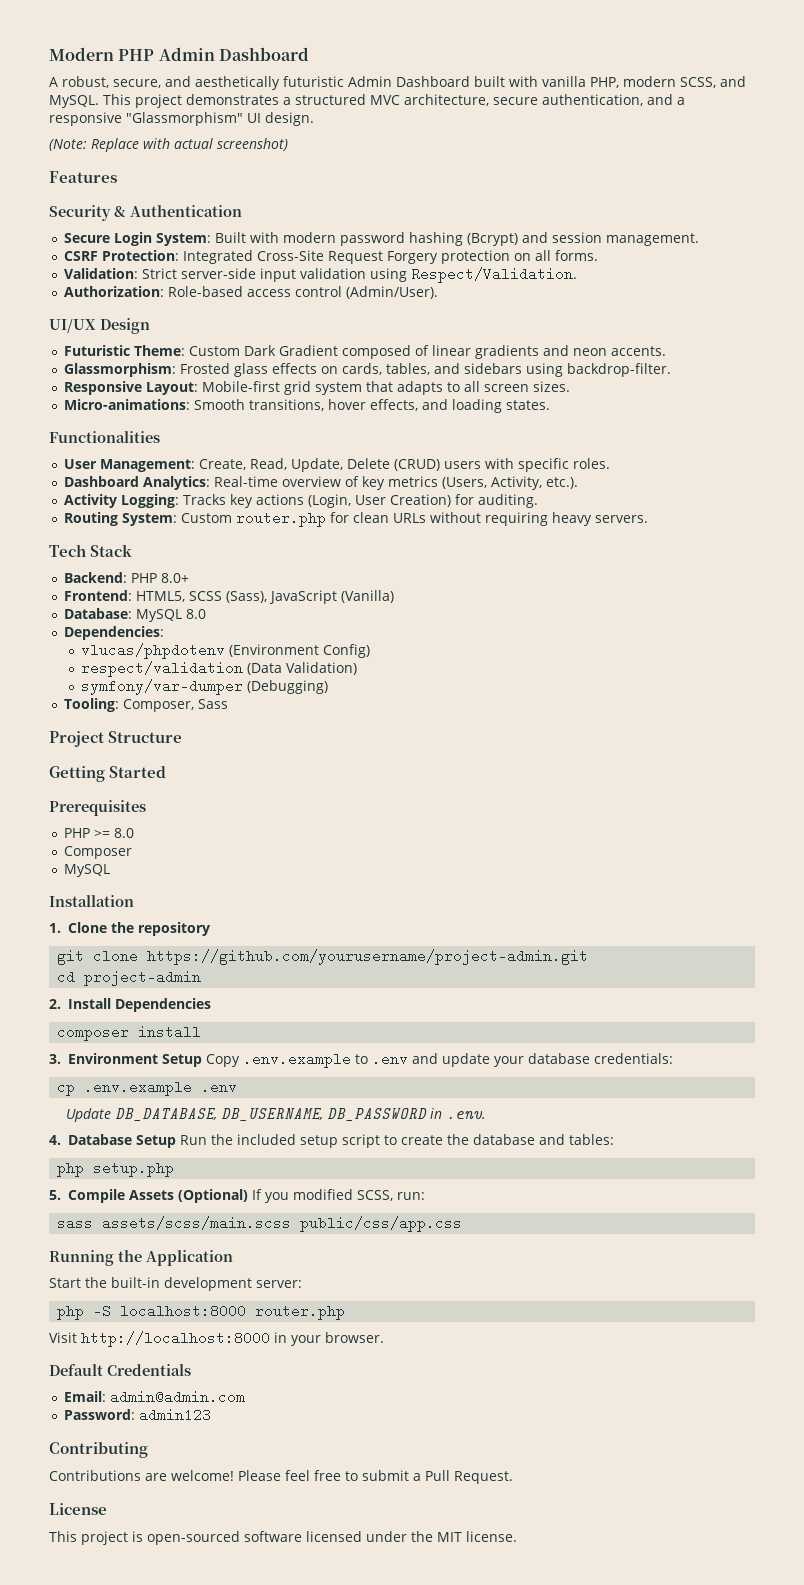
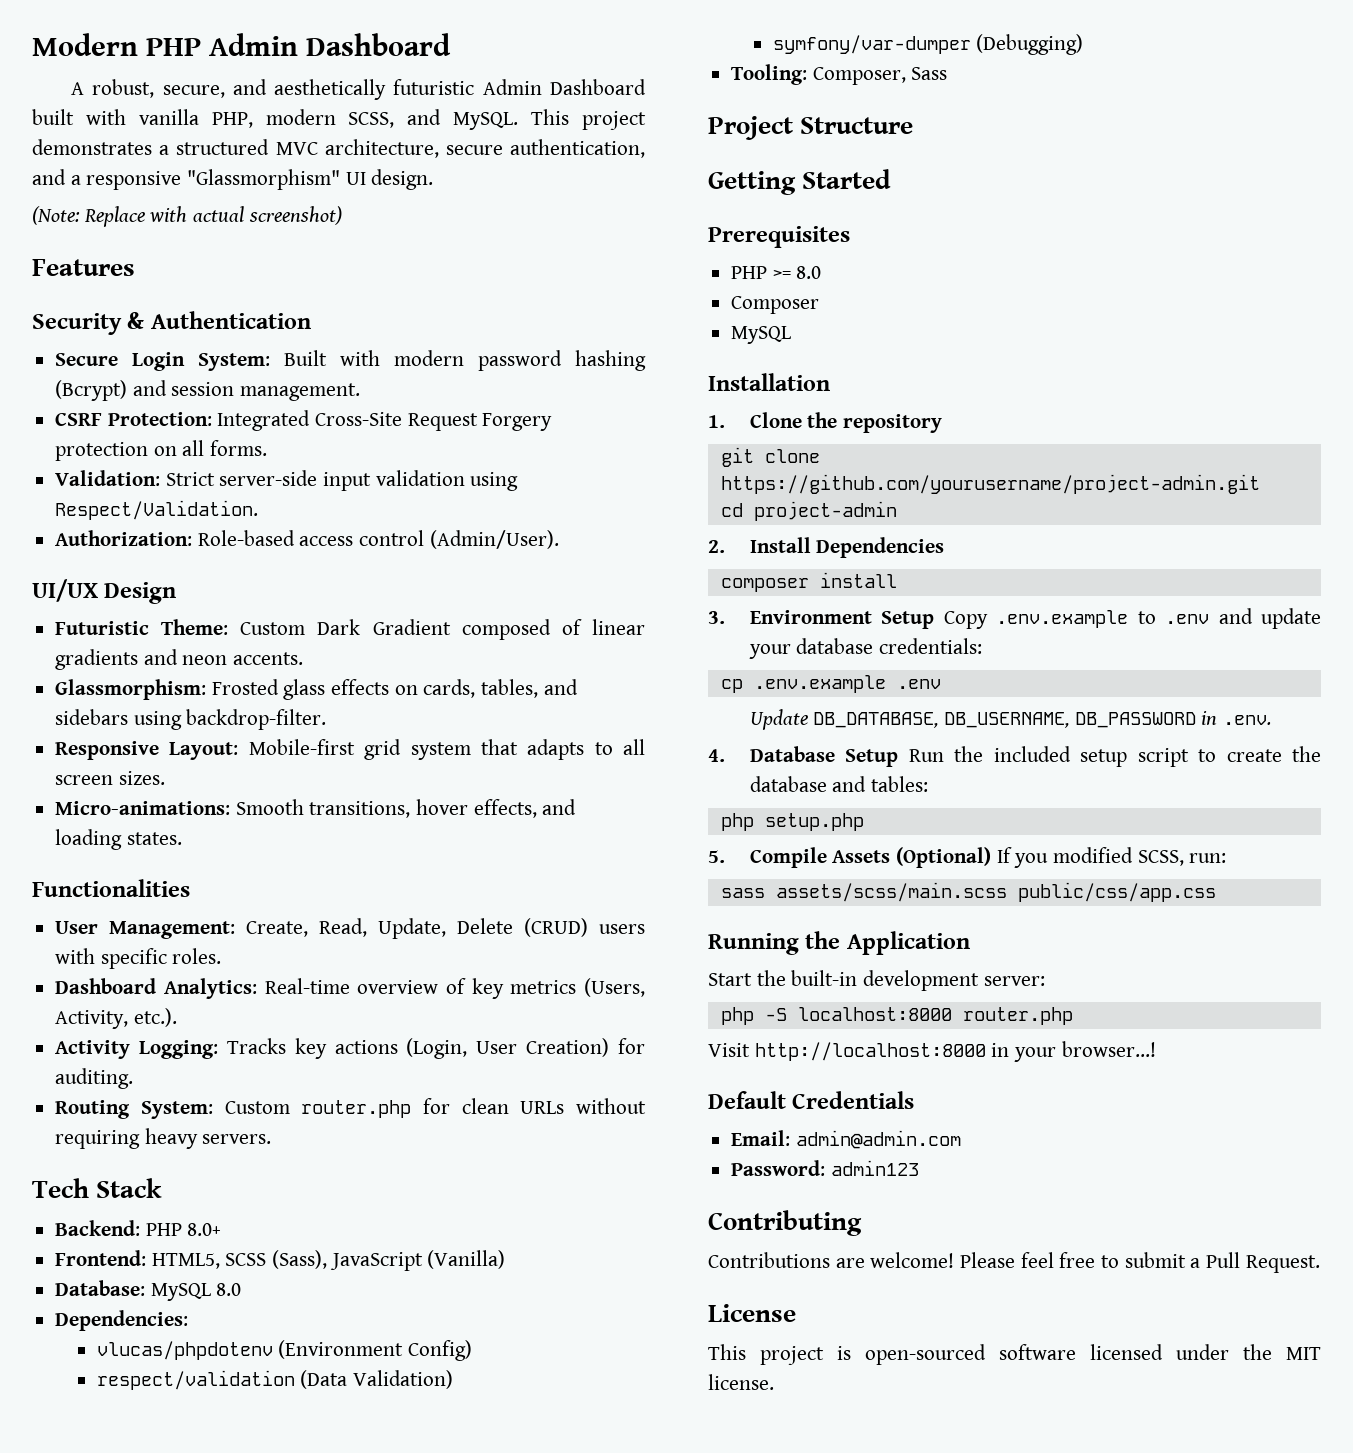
[325,1332,384,1343] browser. -> [1061,1041,1156,1057] browser...!

